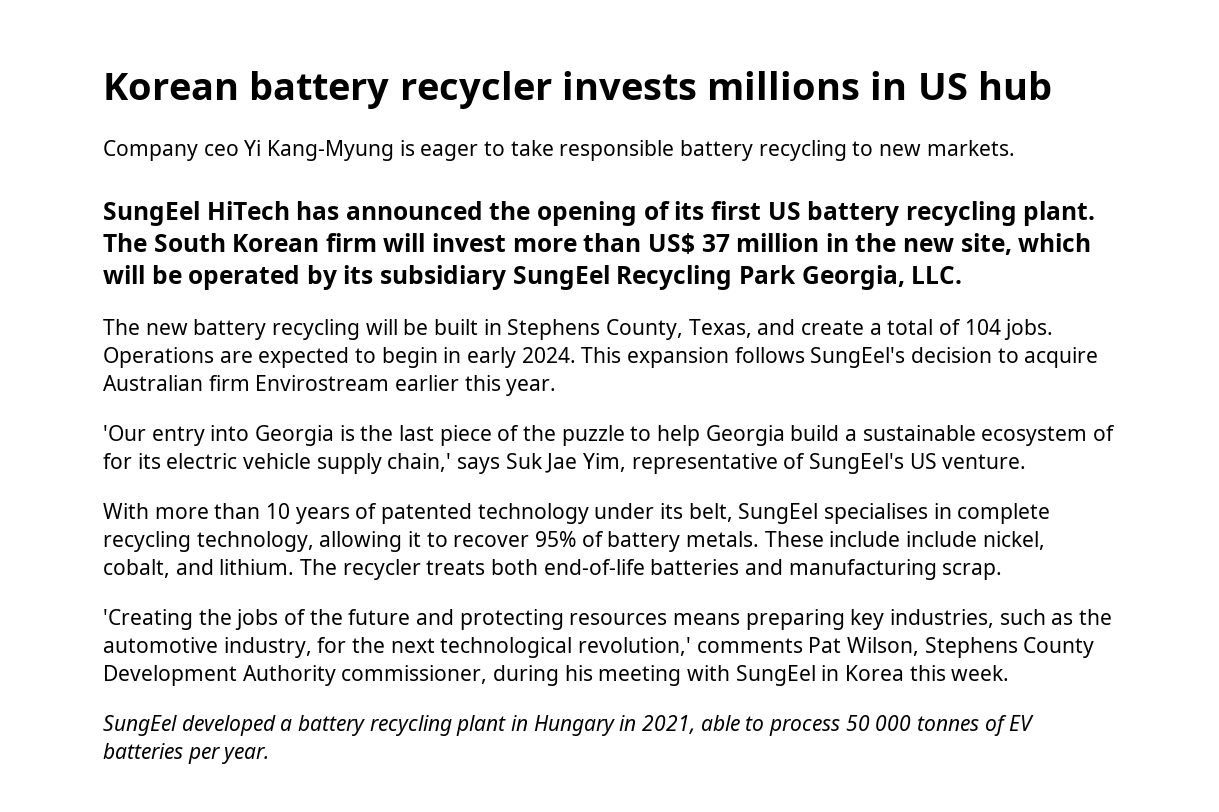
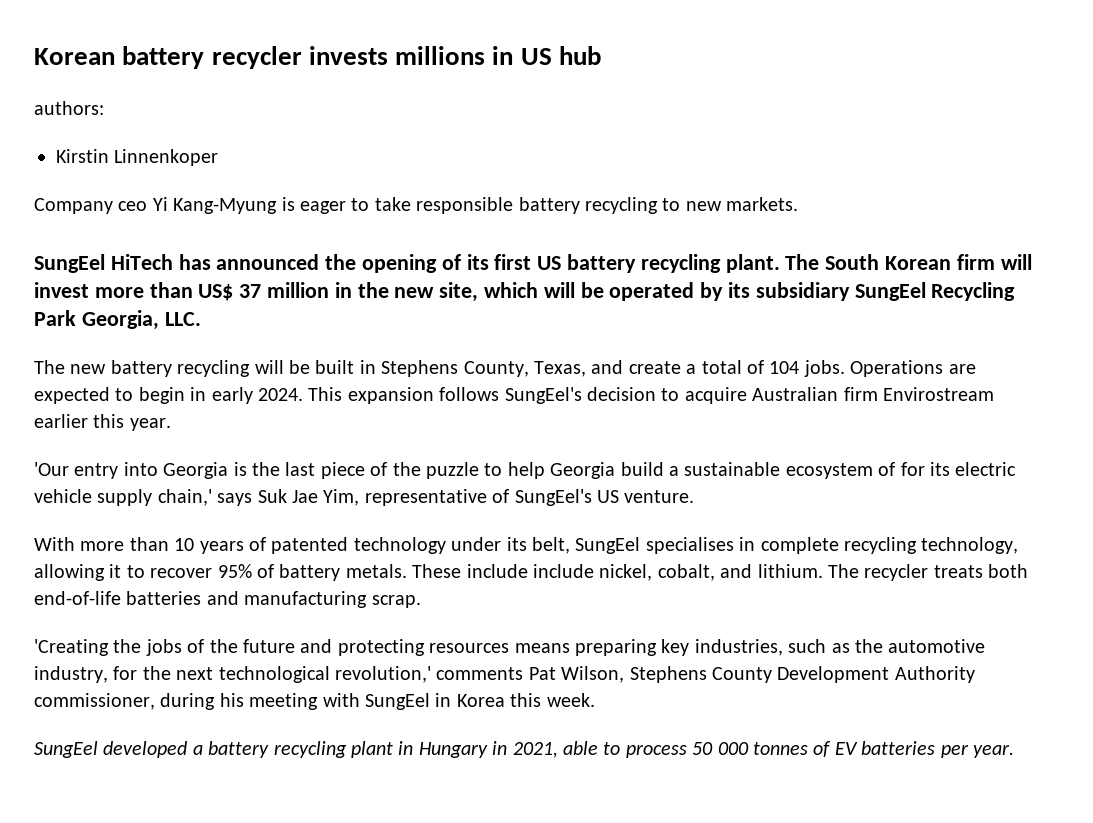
(1052, 85) none -> [34,101,104,115] [56,149,219,166] // authors: // Kirstin Linnenkoper

